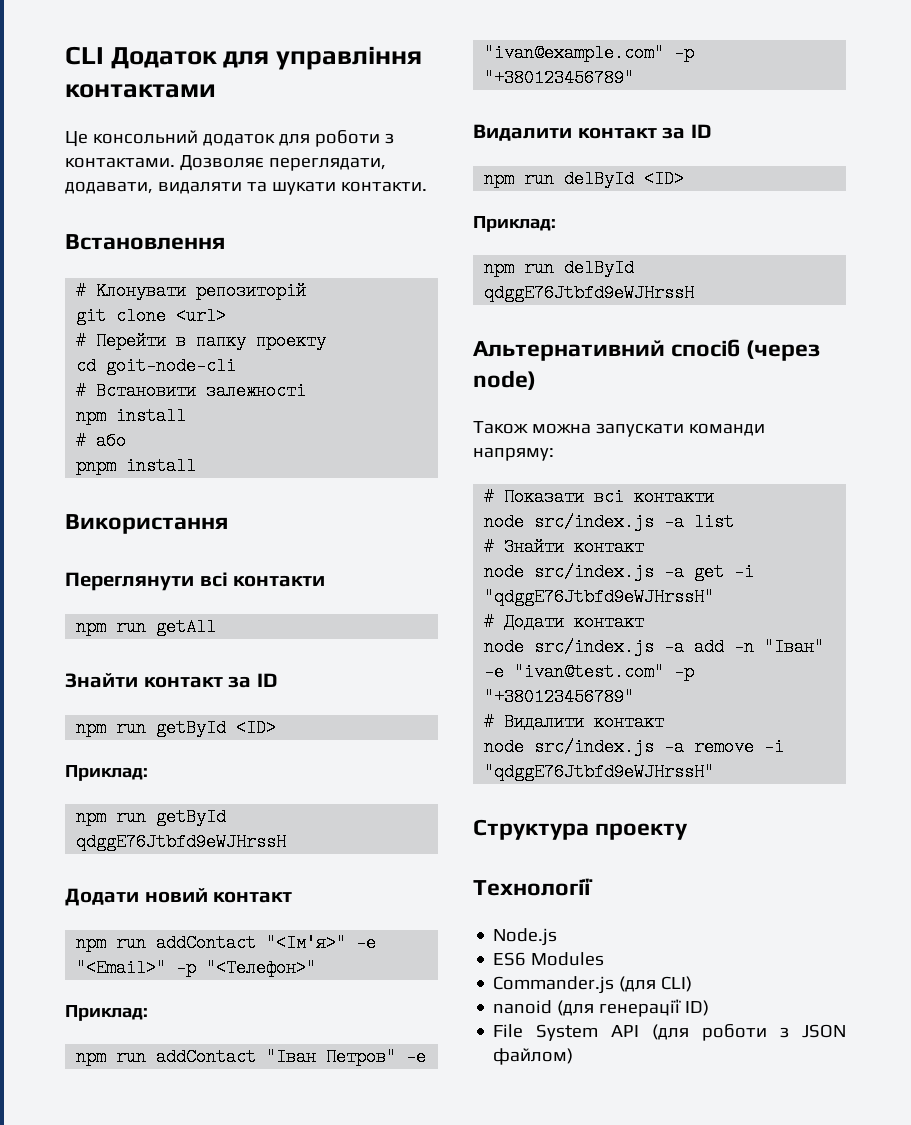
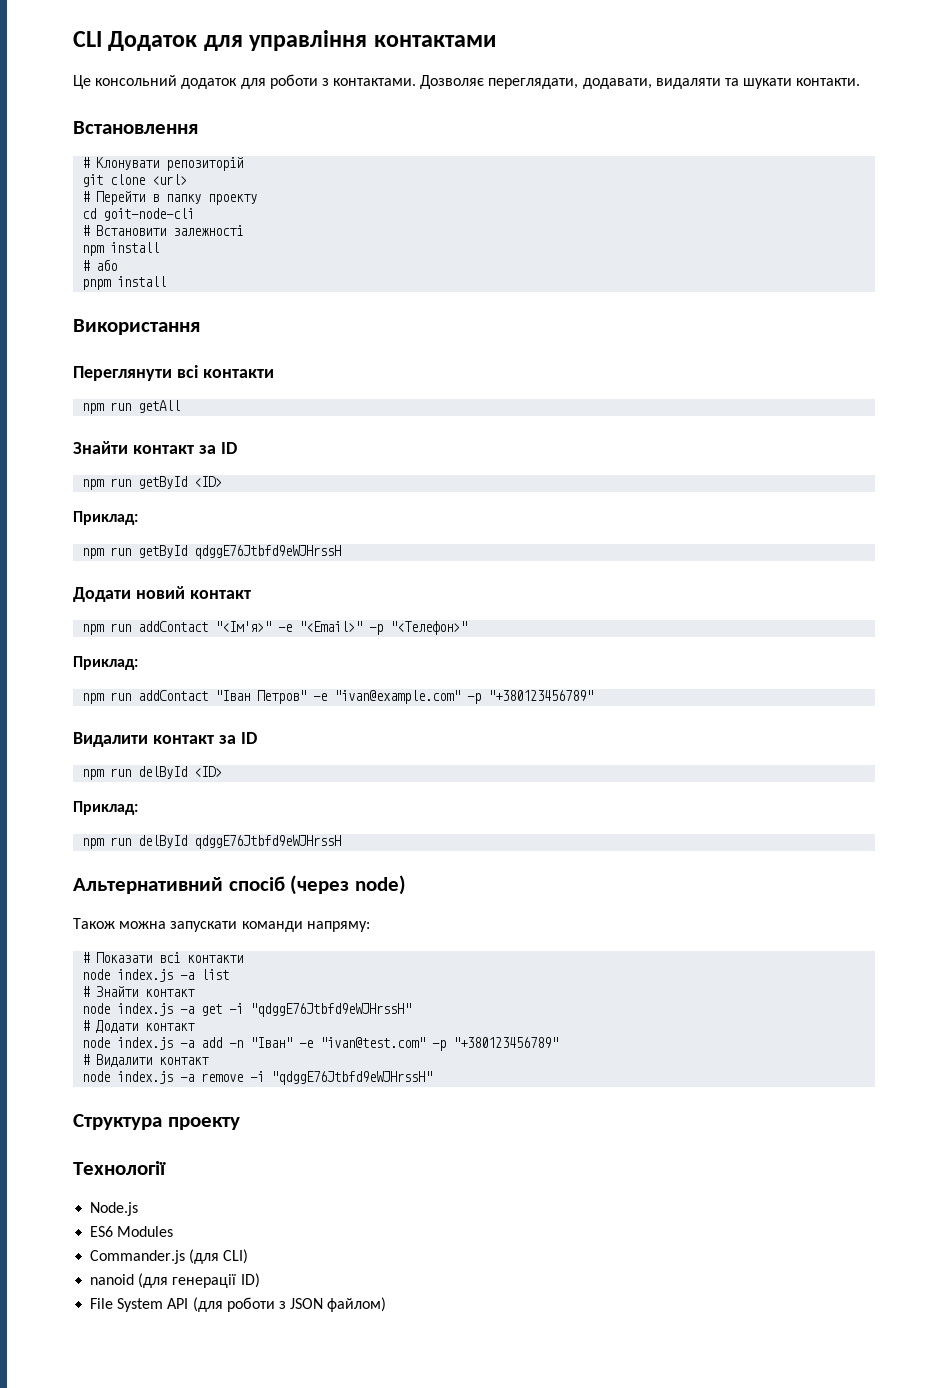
[534,513,655,531] src/index.js -> [117,969,174,982] index.js
[534,563,655,581] src/index.js -> [117,1003,174,1016] index.js
[534,638,655,656] src/index.js -> [117,1037,174,1050] index.js
[534,738,655,756] src/index.js -> [117,1071,174,1084] index.js

